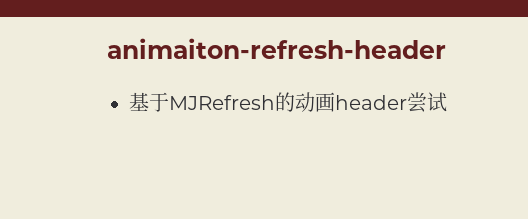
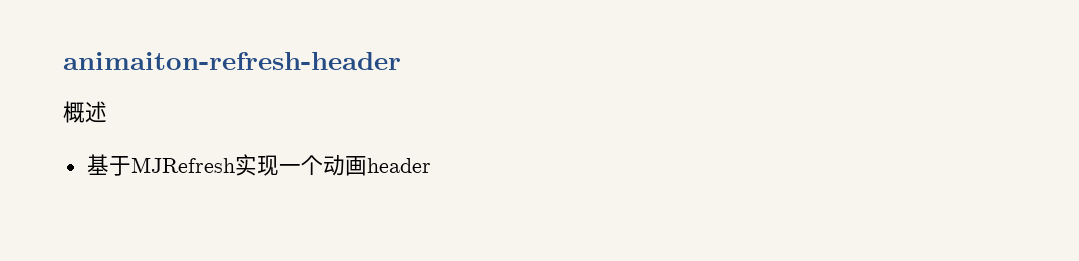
(446, 48) none -> [63,101,107,123] // 概述
[275,92,295,112] 的 -> [234,154,323,176] 实现一个
[407,92,447,113] 尝试 -> (431, 165) none

